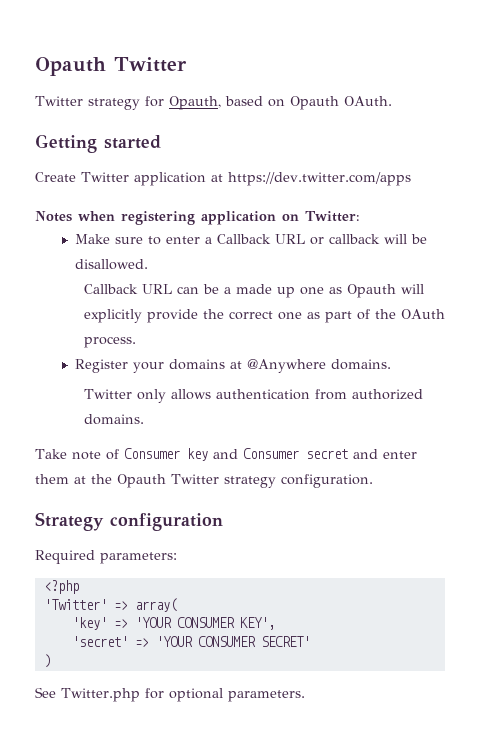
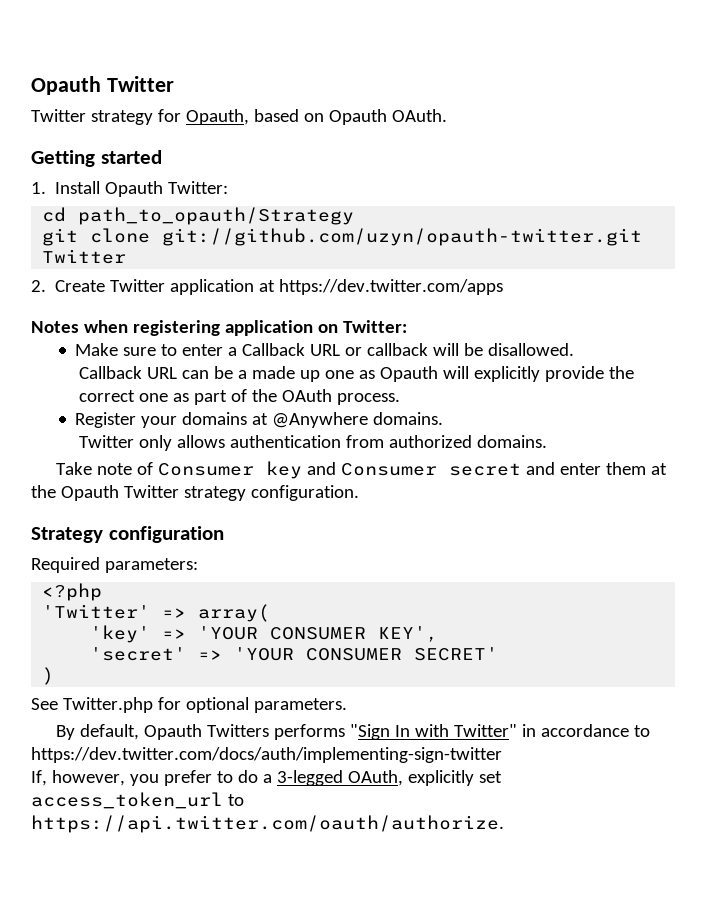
(161, 142) none -> [31,181,229,197] [42,207,355,225] [42,228,643,246] [42,249,127,264] [31,280,46,292] 1. Install Opauth Twitter: // cd path_to_opauth/Strategy // git clone git://github.com/uzyn/opauth-twitter.git Twitter // 2.
(305, 696) none -> [56,724,651,740] [31,747,502,763] [31,770,502,786] [31,792,244,809] [31,815,504,833] // By default, Opauth Twitters performs "Sign In with Twitter" in accordance to https://dev.twitter.com/docs/auth/implementing-sign-twitter // If, however, you prefer to do a 3-legged OAuth, explicitly set access_token_url to https://api.twitter.com/oauth/authorize.

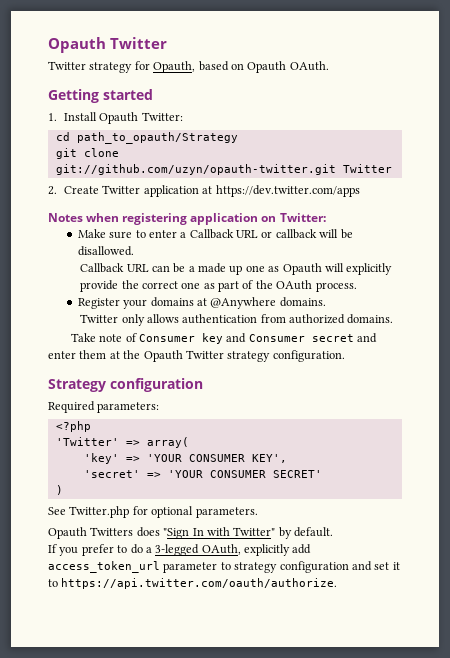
[56,724,140,740] By default, -> (258, 512) none
[274,724,346,740] performs -> [136,527,160,537] does
[522,724,651,737] [31,747,502,763] [31,770,125,786] in accordance to https://dev.twitter.com/docs/auth/implementing-sign-twitter // If, however, -> [278,527,333,539] [48,544,57,553] by default. // If
[478,771,502,783] [31,792,223,809] set access_token_url -> [292,544,312,554] [48,561,400,573] add access_token_url parameter to strategy configuration and set it

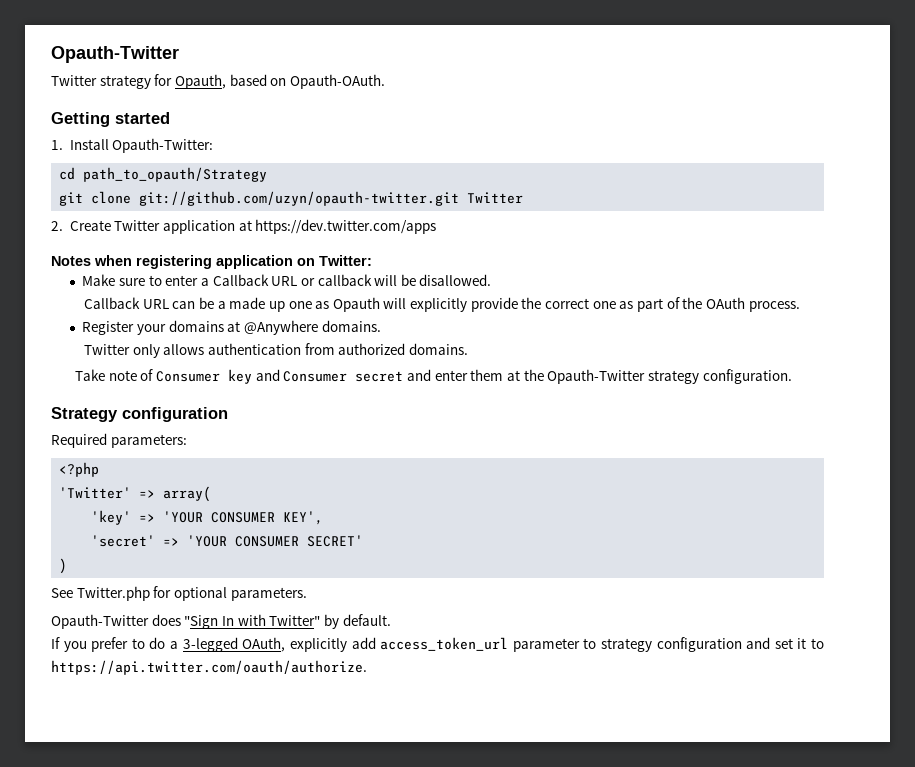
[48,37,167,53] Opauth Twitter -> [51,46,179,63] Opauth-Twitter
[247,61,329,73] Opauth OAuth. -> [289,74,385,89] Opauth-OAuth.
[99,112,183,124] Opauth Twitter: -> [112,138,214,153] Opauth-Twitter:
[143,350,224,362] Opauth Twitter -> [547,369,646,384] Opauth-Twitter
[48,527,134,539] Opauth Twitters -> [51,614,149,629] Opauth-Twitter

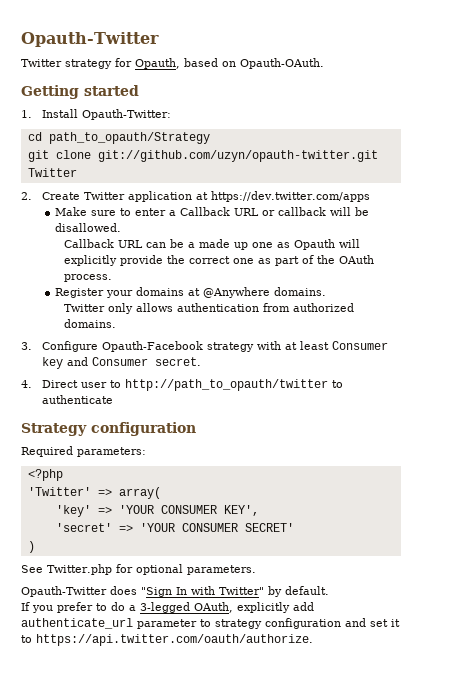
[51,255,372,269] // Notes when registering application on Twitter: -> (371, 196) none
[75,369,792,384] Take note of Consumer key and Consumer secret and enter them at the Opauth-Twitter strategy configuration. -> [21,341,389,352] [42,357,202,369] [21,379,344,391] [42,395,114,404] 3. Configure Opauth-Facebook strategy with at least Consumer key and Consumer secret. // 4. Direct user to http://path_to_opauth/twitter to authenticate
[380,637,509,651] access_token_url -> [21,618,133,629] authenticate_url

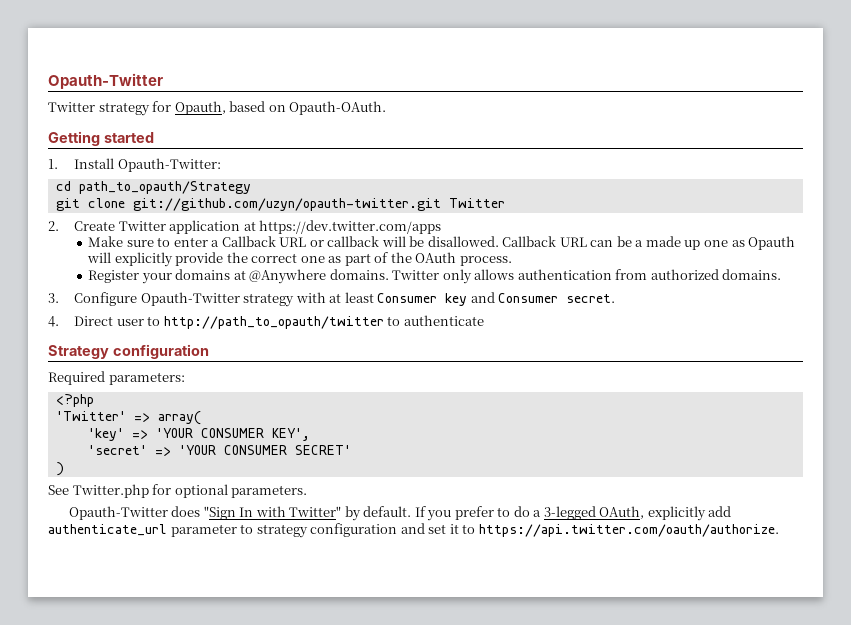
(121, 227) // -> (499, 241) none
(326, 291) // -> (389, 274) none
[102,341,204,352] Opauth-Facebook -> [140,292,240,306] Opauth-Twitter
(329, 590) // -> (412, 511) none

